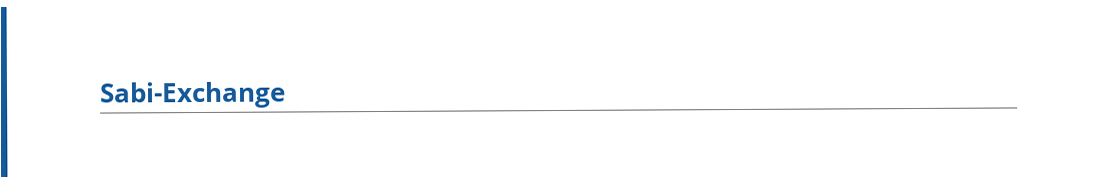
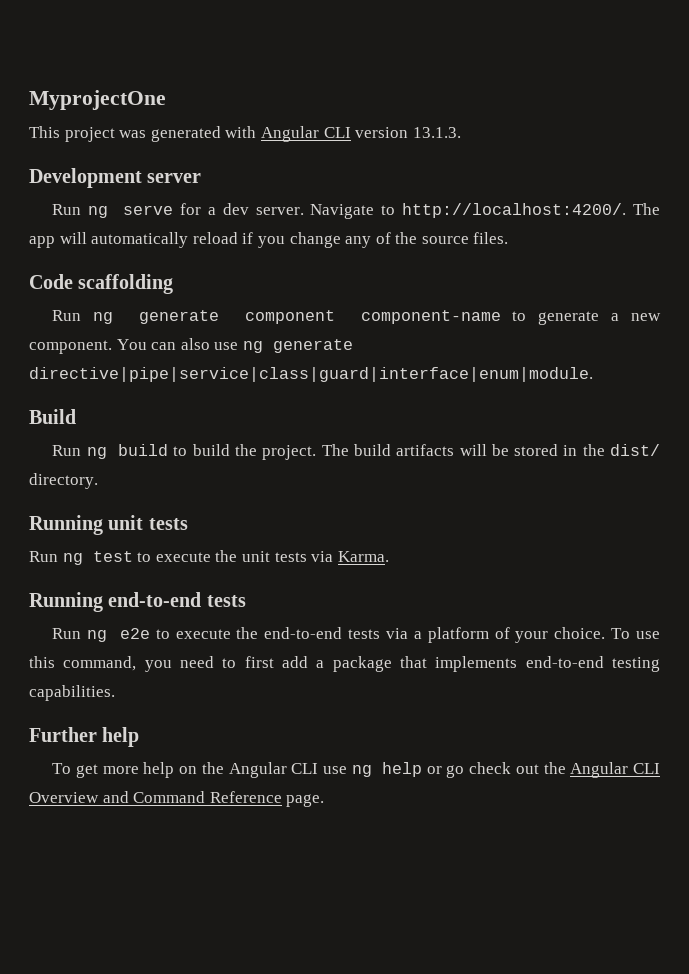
[99,81,286,109] Sabi-Exchange -> [29,90,166,110] [29,126,461,142] [29,168,202,188] [52,203,660,219] [29,232,509,248] [29,274,174,294] [52,310,661,325] [29,338,353,354] [29,367,593,382] [29,409,76,424] [52,444,660,460] [29,473,98,489] [29,515,188,535] [29,550,389,565] [29,592,246,612] [52,627,661,643] [29,656,660,672] [29,685,115,701] [29,727,140,747] [52,762,660,778] [29,791,325,807] MyprojectOne // This project was generated with Angular CLI version 13.1.3. // Development server // Run ng serve for a dev server. Navigate to http://localhost:4200/. The app will automatically reload if you change any of the source files. // Code scaffolding // Run ng generate component component-name to generate a new component. You can also use ng generate directive|pipe|service|class|guard|interface|enum|module. // Build // Run ng build to build the project. The build artifacts will be stored in the dist/ directory. // Running unit tests // Run ng test to execute the unit tests via Karma. // Running end-to-end tests // Run ng e2e to execute the end-to-end tests via a platform of your choice. To use this command, you need to first add a package that implements end-to-end testing capabilities. // Further help // To get more help on the Angular CLI use ng help or go check out the Angular CLI Overview and Command Reference page.

